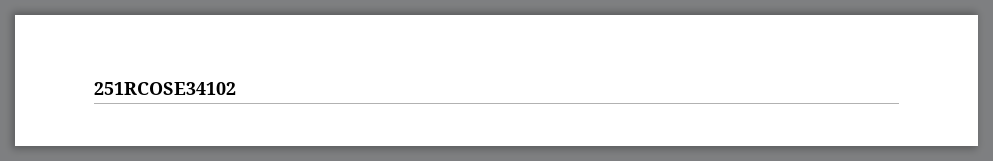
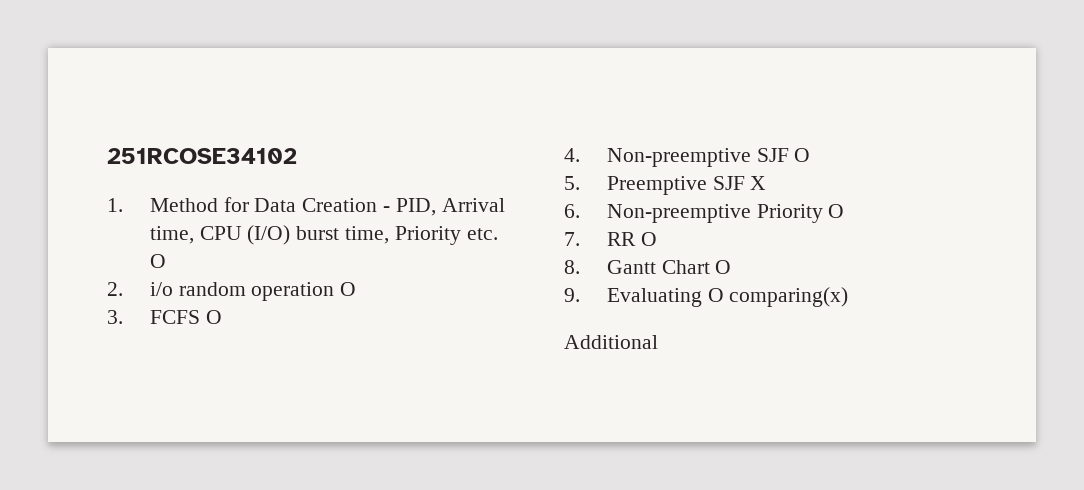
(236, 88) none -> [107,197,505,216] [149,225,498,245] [149,254,166,268] [107,282,357,301] [107,310,222,324] [564,148,811,167] [564,176,767,195] [564,204,845,223] [564,232,657,246] [564,260,732,274] [564,287,849,307] [564,335,658,349] // 1. Method for Data Creation - PID, Arrival time, CPU (I/O) burst time, Priority etc. O // 2. i/o random operation O // 3. FCFS O // 4. Non-preemptive SJF O // 5. Preemptive SJF X // 6. Non-preemptive Priority O // 7. RR O // 8. Gantt Chart O // 9. Evaluating O comparing(x) // Additional

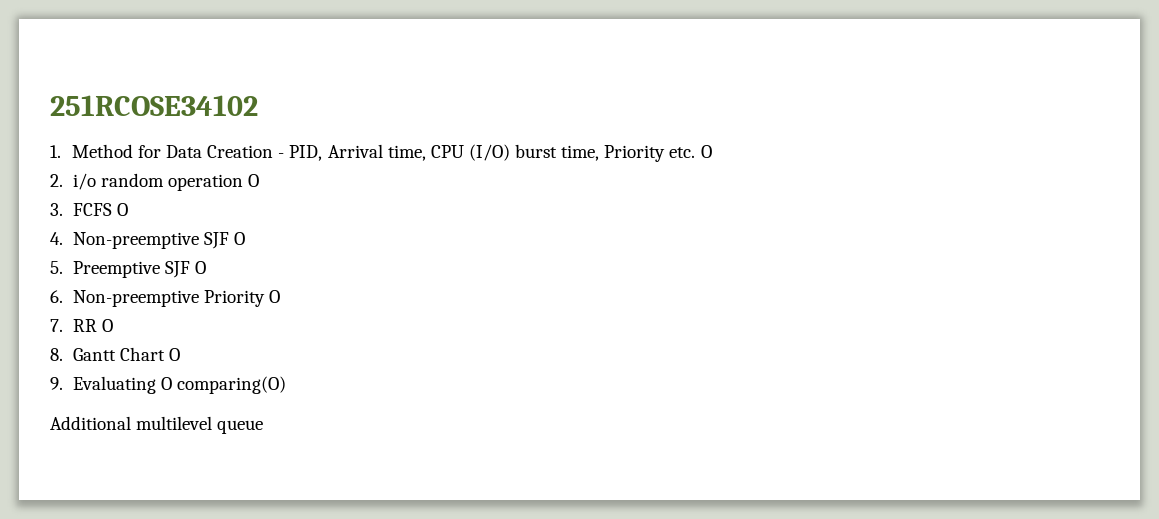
[750,176,767,190] X -> [194,261,206,274] O
[729,287,849,307] comparing(x) -> [176,376,286,394] comparing(O)
(658, 342) none -> [136,416,264,434] multilevel queue

